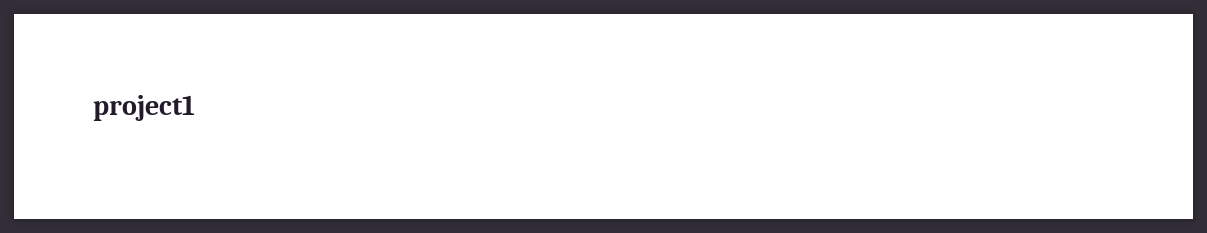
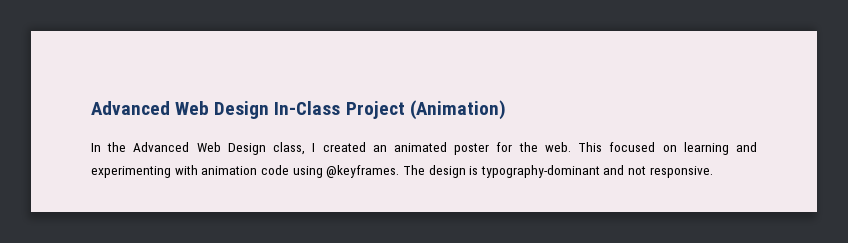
[93,95,195,121] project1 -> [91,100,506,120] [91,142,757,155] [91,165,713,178] Advanced Web Design In-Class Project (Animation) // In the Advanced Web Design class, I created an animated poster for the web. This focused on learning and experimenting with animation code using @keyframes. The design is typography-dominant and not responsive.

